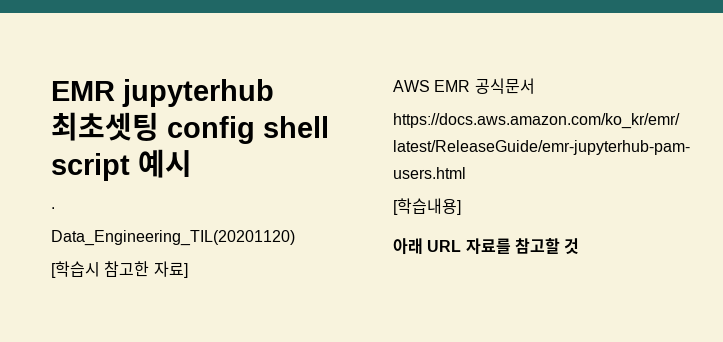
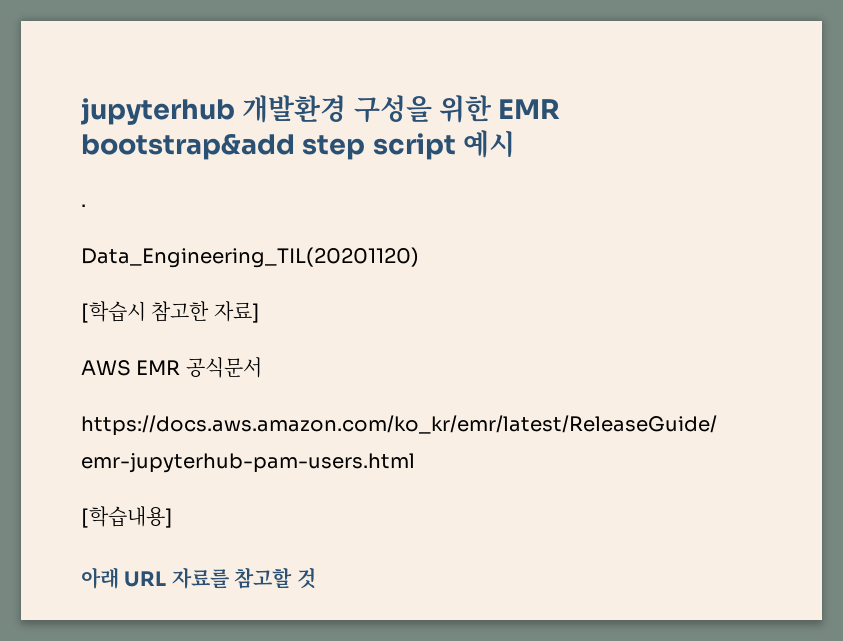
[51,79,274,107] [51,112,329,144] EMR jupyterhub 최초셋팅 config shell -> [81,95,561,125] [81,134,366,160] jupyterhub 개발환경 구성을 위한 EMR bootstrap&add step

